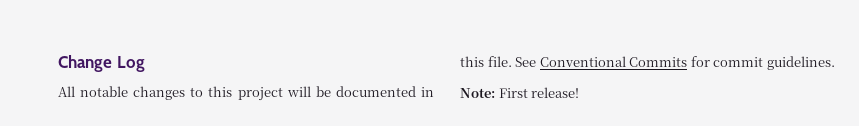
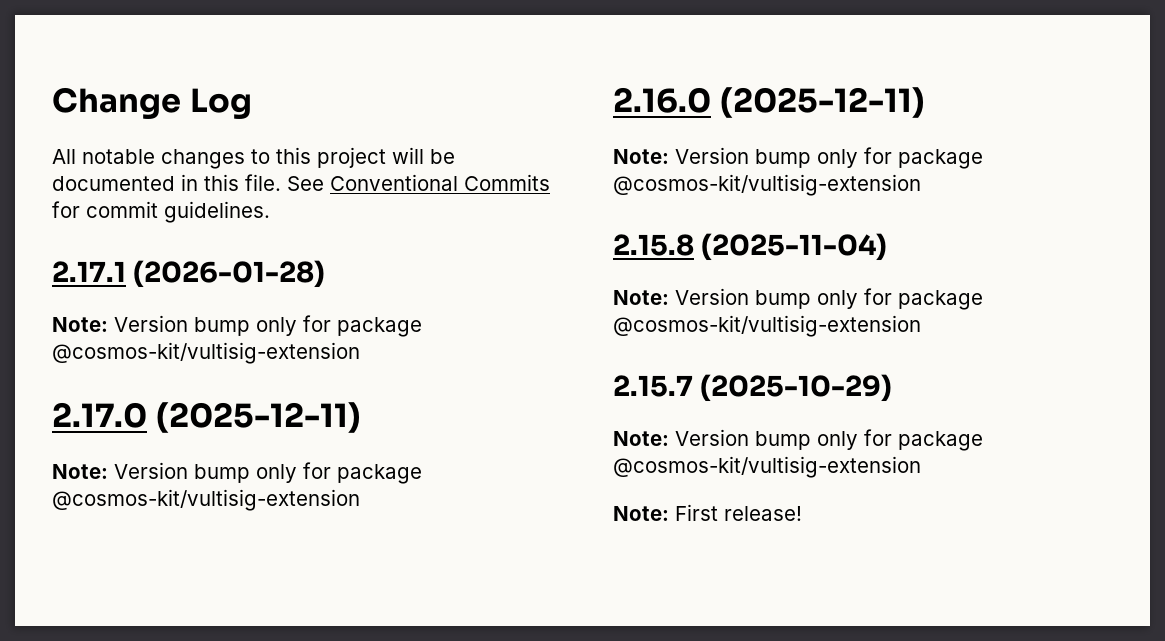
(835, 63) none -> [52,260,326,288] [52,315,422,337] [52,342,360,364] [52,402,361,433] [52,462,422,484] [52,489,360,511] [613,87,925,118] [613,147,983,169] [613,174,921,196] [613,233,888,261] [613,288,983,310] [613,315,921,337] [613,374,893,402] [613,429,983,451] [613,456,921,478] // 2.17.1 (2026-01-28) // Note: Version bump only for package @cosmos-kit/vultisig-extension // 2.17.0 (2025-12-11) // Note: Version bump only for package @cosmos-kit/vultisig-extension // 2.16.0 (2025-12-11) // Note: Version bump only for package @cosmos-kit/vultisig-extension // 2.15.8 (2025-11-04) // Note: Version bump only for package @cosmos-kit/vultisig-extension // 2.15.7 (2025-10-29) // Note: Version bump only for package @cosmos-kit/vultisig-extension

